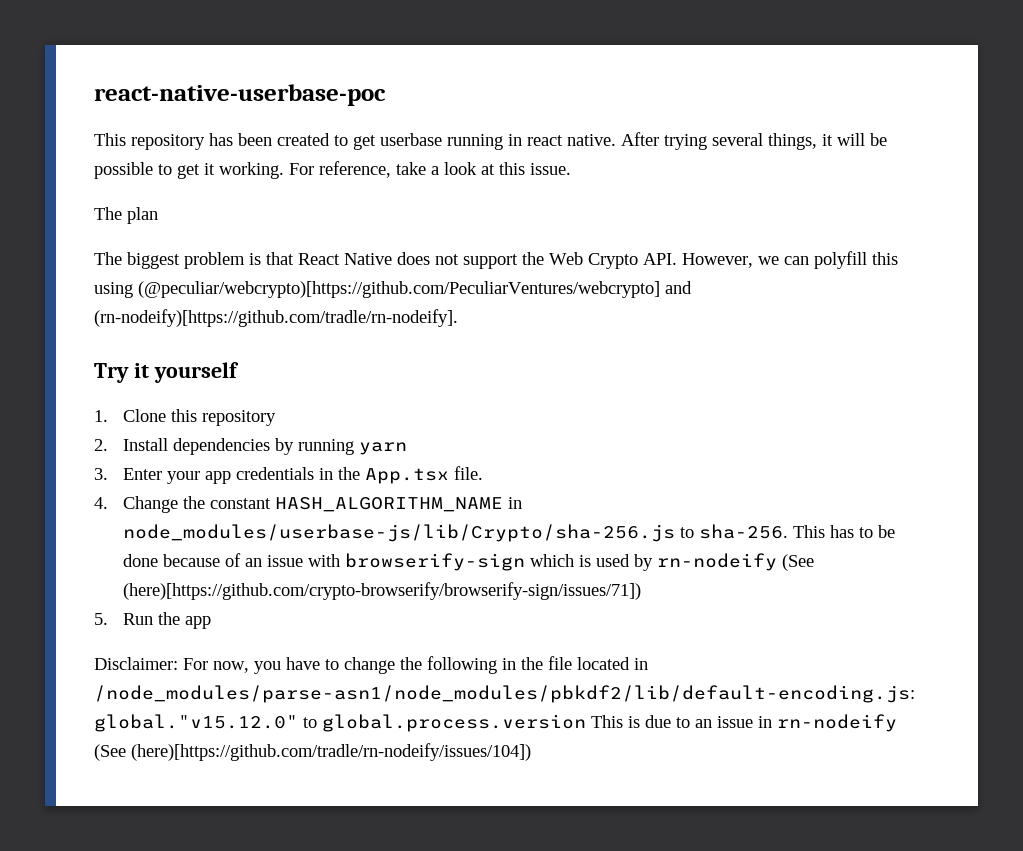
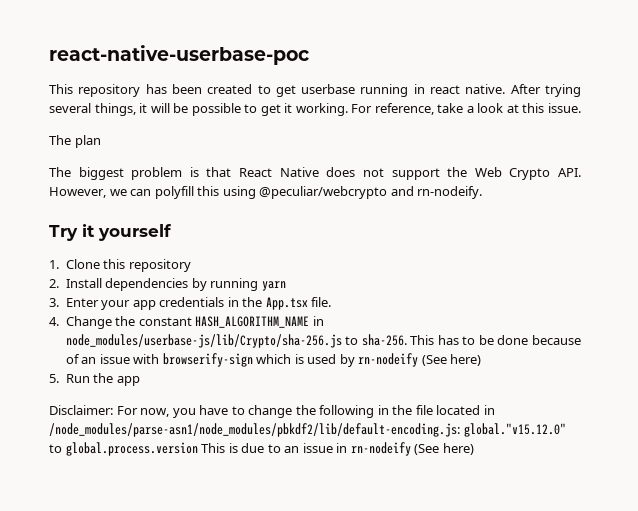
[138,281,692,298] [94,309,458,327] (@peculiar/webcrypto)[https://github.com/PeculiarVentures/webcrypto] and (rn-nodeify)[https://github.com/tradle/rn-nodeify]. -> [259,186,483,199] @peculiar/webcrypto and rn-nodeify.
[122,582,641,600] (here)[https://github.com/crypto-browserify/browserify-sign/issues/71]) -> [450,354,482,366] here)
[131,743,531,761] (here)[https://github.com/tradle/rn-nodeify/issues/104]) -> [442,443,474,455] here)

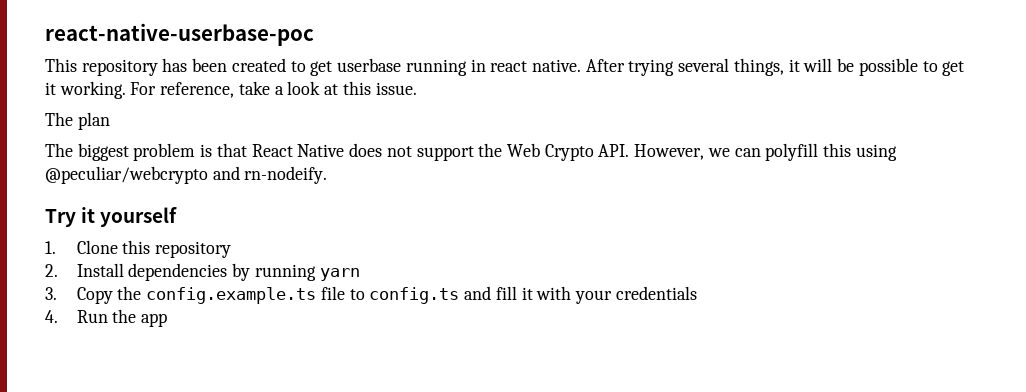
[65,297,332,310] [49,316,324,329] [65,334,581,348] [65,353,482,367] [49,373,140,386] [49,405,495,418] [49,423,566,437] [49,442,474,456] Enter your app credentials in the App.tsx file. // 4. Change the constant HASH_ALGORITHM_NAME in node_modules/userbase-js/lib/Crypto/sha-256.js to sha-256. This has to be done because of an issue with browserify-sign which is used by rn-nodeify (See here) // 5. Run the app // Disclaimer: For now, you have to change the following in the file located in /node_modules/parse-asn1/node_modules/pbkdf2/lib/default-encoding.js: global."v15.12.0" to global.process.version This is due to an issue in rn-nodeify (See here) -> [76,286,697,304] [45,309,168,327] Copy the config.example.ts file to config.ts and fill it with your credentials // 4. Run the app

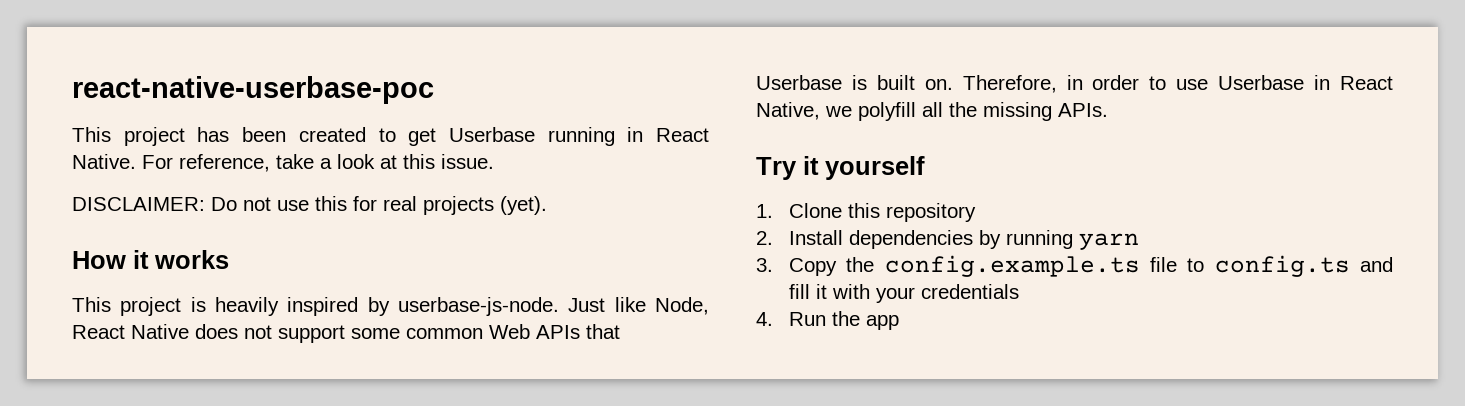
[81,59,158,76] repository -> [123,127,185,146] project
[337,58,402,72] userbase -> [448,127,535,142] Userbase
[490,58,965,76] [45,81,126,99] react native. After trying several things, it will be possible to get it working. -> [656,128,709,142] [72,154,136,169] React Native.
[45,112,110,130] [45,143,247,161] The plan // The biggest problem is that -> [72,196,547,215] [72,250,229,269] [72,297,709,316] DISCLAIMER: Do not use this for real projects (yet). // How it works // This project is heavily inspired by userbase-js-node. Just like Node,
[478,143,897,161] [45,166,328,184] the Web Crypto API. However, we can polyfill this using @peculiar/webcrypto and rn-nodeify. -> [351,324,620,339] [756,75,1393,93] [756,102,1108,121] some common Web APIs that Userbase is built on. Therefore, in order to use Userbase in React Native, we polyfill all the missing APIs.

